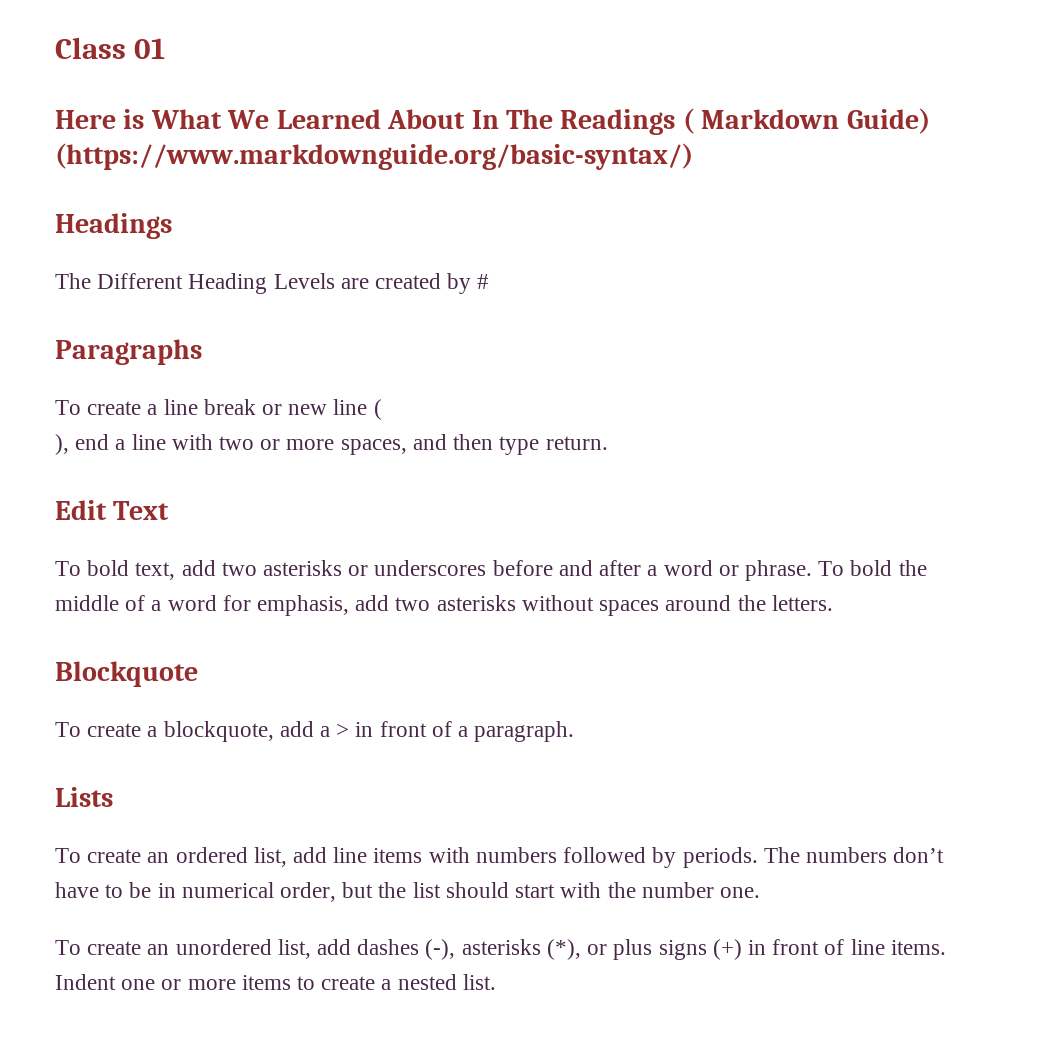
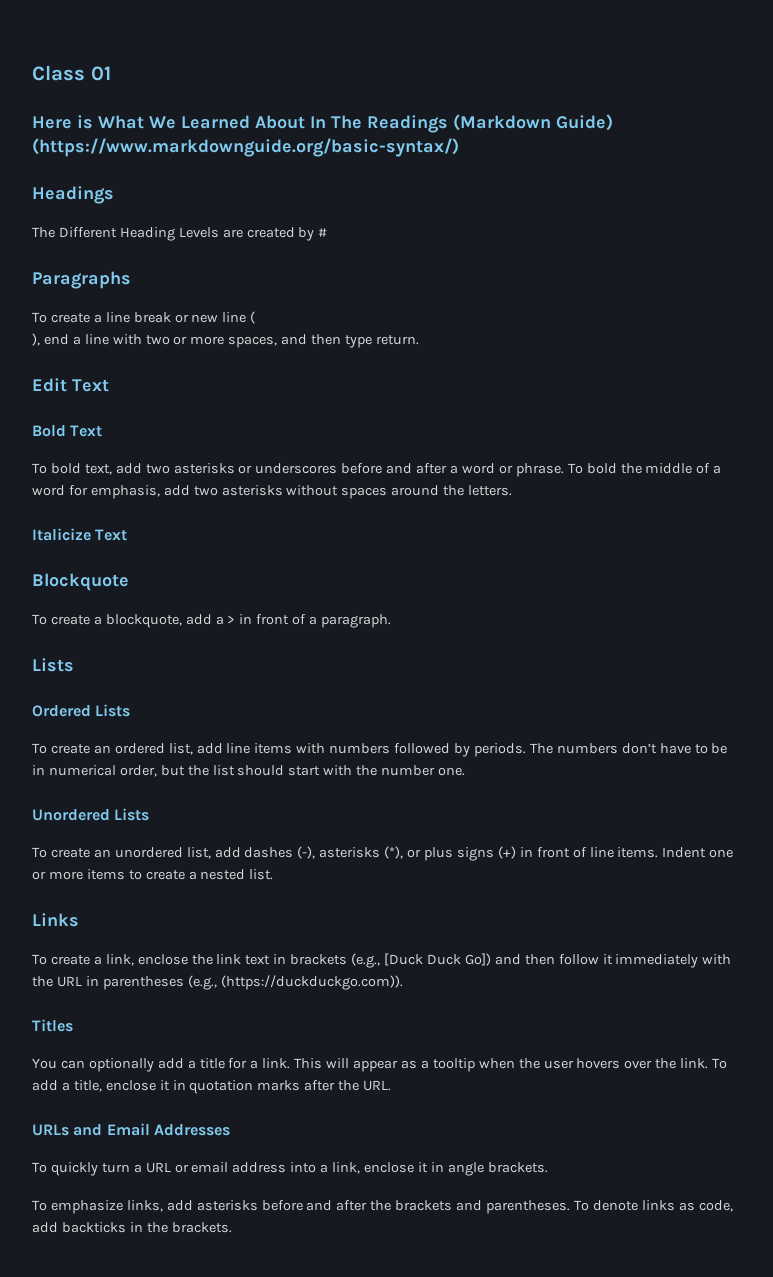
[682,108,840,134] ( Markdown -> [453,114,551,131] (Markdown
(170, 510) none -> [32,425,103,437] // Bold Text
(833, 603) none -> [32,528,128,541] // Italicize Text
(113, 797) none -> [32,704,131,717] // Ordered Lists
(760, 892) none -> [32,808,150,821] // Unordered Lists
(496, 982) none -> [32,913,79,927] [32,953,732,968] [32,975,403,990] [32,1019,73,1032] [32,1058,728,1072] [32,1080,392,1094] [32,1123,230,1136] [32,1162,548,1176] [32,1200,733,1214] [32,1222,232,1233] // Links // To create a link, enclose the link text in brackets (e.g., [Duck Duck Go]) and then follow it immediately with the URL in parentheses (e.g., (https://duckduckgo.com)). // Titles // You can optionally add a title for a link. This will appear as a tooltip when the user hovers over the link. To add a title, enclose it in quotation marks after the URL. // URLs and Email Addresses // To quickly turn a URL or email address into a link, enclose it in angle brackets. // To emphasize links, add asterisks before and after the brackets and parentheses. To denote links as code, add backticks in the brackets.

